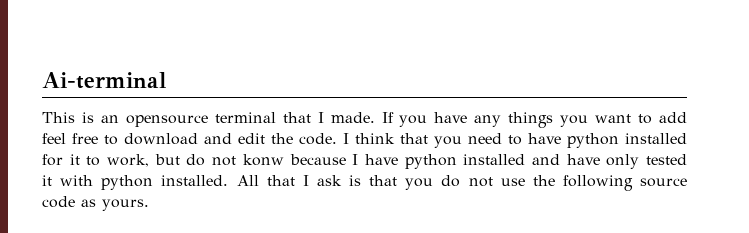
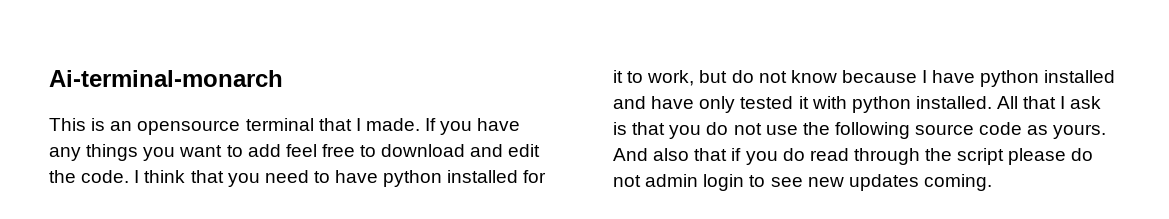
[42,72,166,89] Ai-terminal -> [49,70,283,87] Ai-terminal-monarch
[242,154,284,166] konw -> [790,70,837,83] know
(149, 205) none -> [613,148,1094,165] [613,174,992,191] And also that if you do read through the script please do not admin login to see new updates coming.

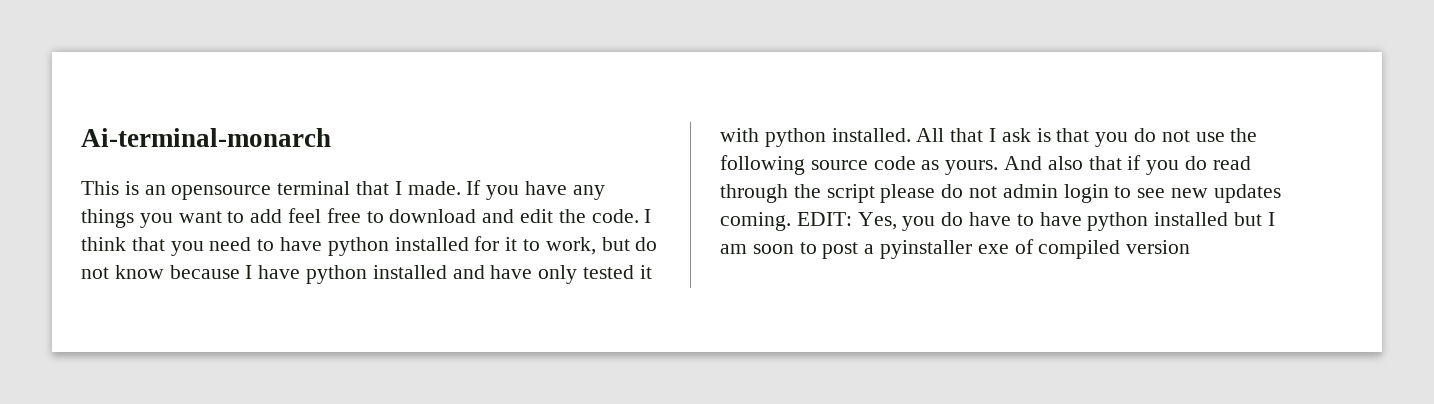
(992, 182) none -> [796,212,1275,231] [720,239,1191,259] EDIT: Yes, you do have to have python installed but I am soon to post a pyinstaller exe of compiled version

